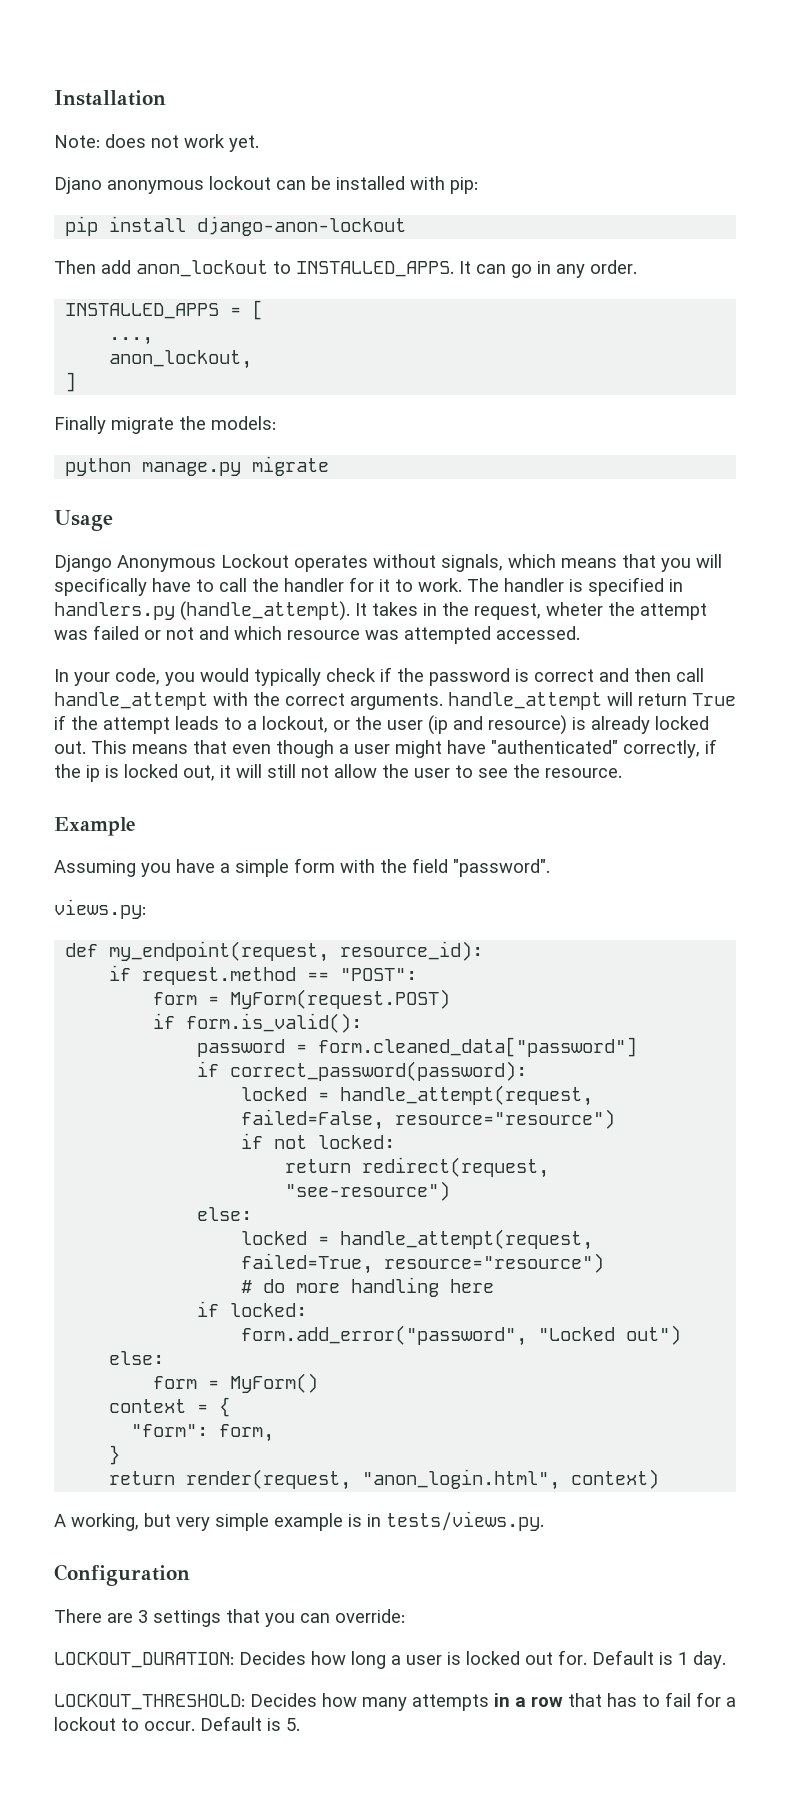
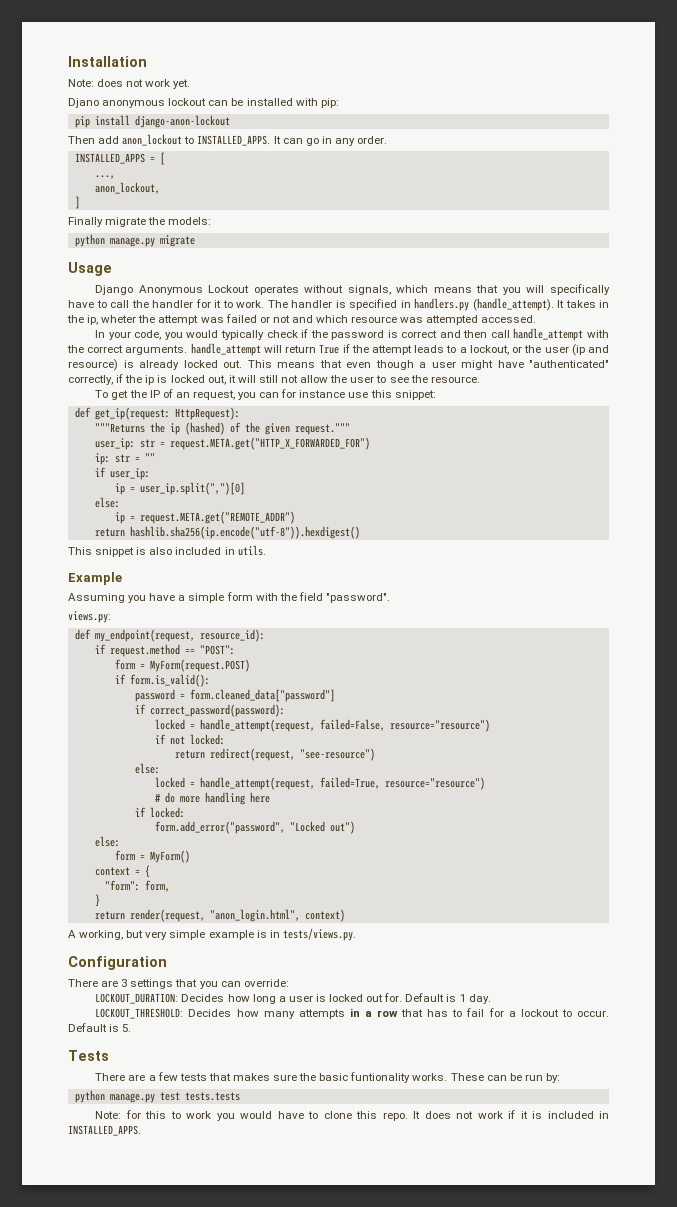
[474,603,541,620] request, -> [87,315,99,325] ip,
(622, 773) none -> [95,389,436,400] [74,407,240,420] [94,422,350,435] [94,437,370,450] [94,453,155,465] [94,467,150,480] [114,482,245,495] [94,497,120,508] [114,511,295,524] [94,526,360,539] [68,545,266,557] // To get the IP of an request, you can for instance use this snippet: // def get_ip(request: HttpRequest): // """Returns the ip (hashed) of the given request.""" // user_ip: str = request.META.get("HTTP_X_FORWARDED_FOR") // ip: str = "" // if user_ip: // ip = user_ip.split(",")[0] // else: // ip = request.META.get("REMOTE_ADDR") // return hashlib.sha256(ip.encode("utf-8")).hexdigest() // This snippet is also included in utils.
(300, 1724) none -> [68,1050,109,1061] [95,1072,560,1083] [74,1090,240,1103] [95,1110,609,1121] [68,1125,141,1136] // Tests // There are a few tests that makes sure the basic funtionality works. These can be run by: // python manage.py test tests.tests // Note: for this to work you would have to clone this repo. It does not work if it is included in INSTALLED_APPS.

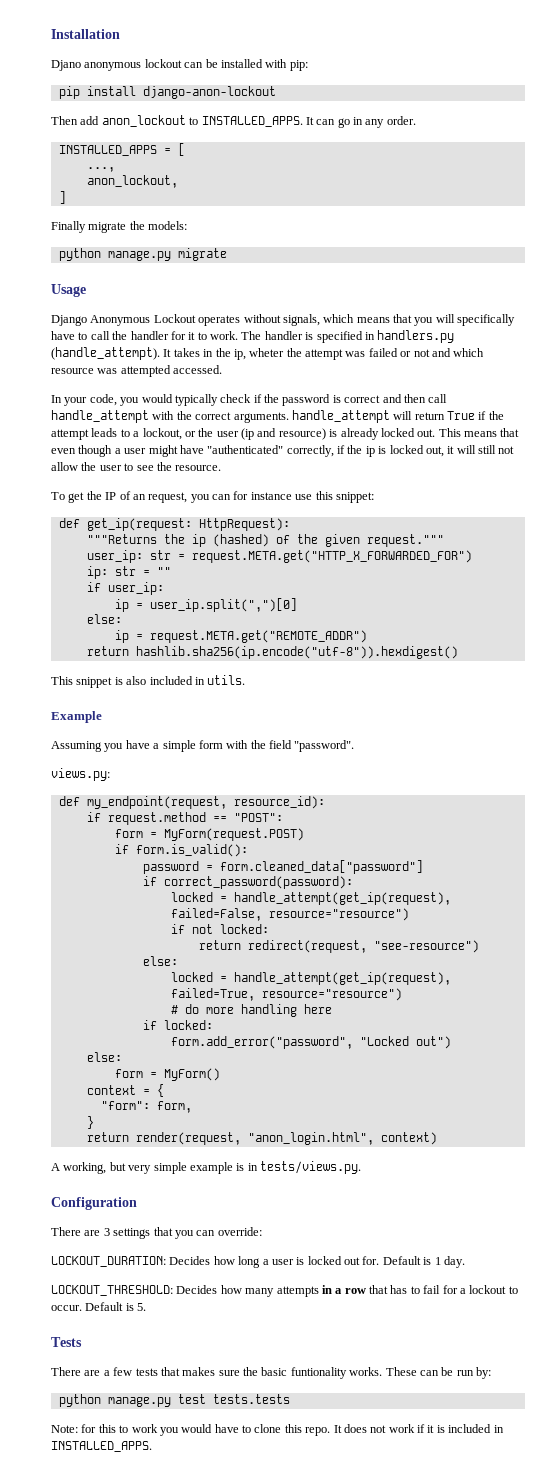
[68,79,191,89] // Note: does not work yet. -> (120, 34) none
[199,719,315,732] handle_attempt(request, -> [233,892,451,905] handle_attempt(get_ip(request),
[199,777,315,790] handle_attempt(request, -> [233,972,451,985] handle_attempt(get_ip(request),

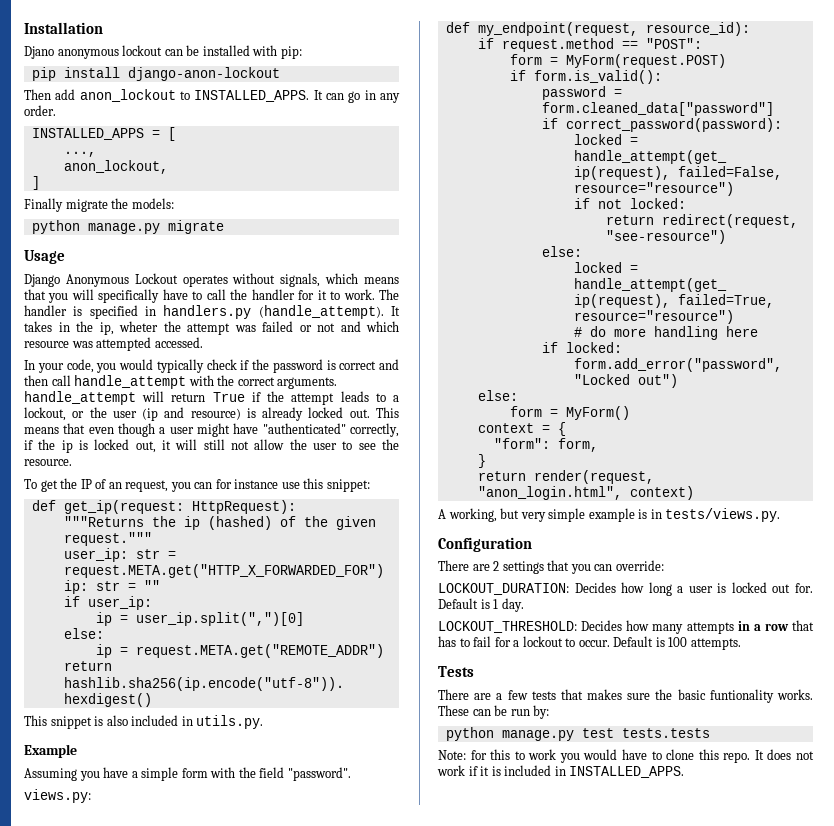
[207,675,246,685] utils. -> [196,715,264,729] utils.py.
[103,1228,110,1236] 3 -> [493,561,500,571] 2
[137,1303,147,1311] 5. -> [668,637,741,650] 100 attempts.

